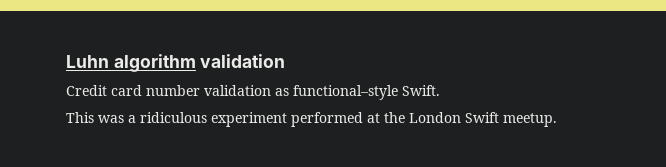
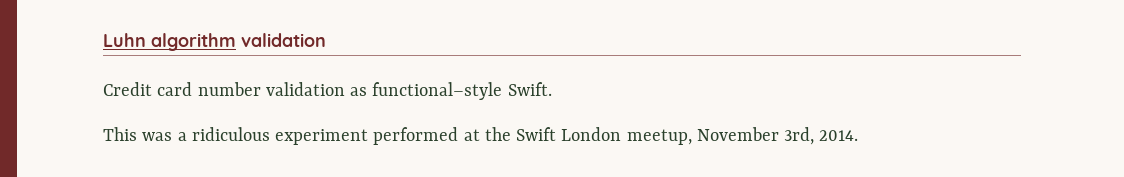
[409,112,557,127] London Swift meetup. -> [516,127,859,145] Swift London meetup, November 3rd, 2014.

